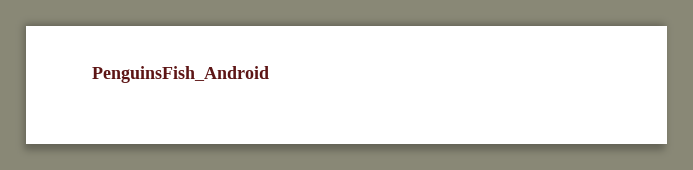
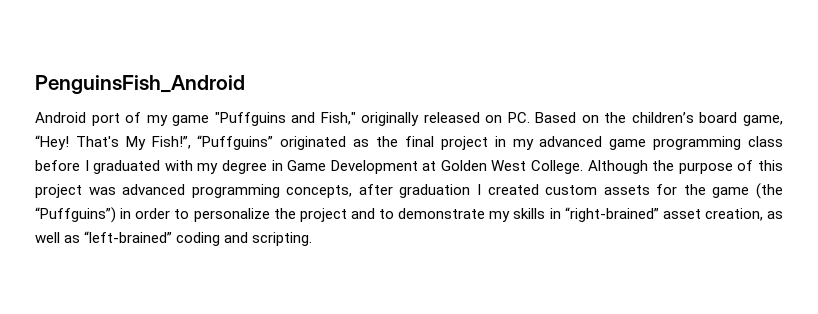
(269, 74) none -> [35,112,783,126] [35,135,784,150] [35,160,784,174] [35,183,783,199] [35,207,783,223] [35,231,313,246] // Android port of my game "Puffguins and Fish," originally released on PC. Based on the children’s board game, “Hey! That's My Fish!”, “Puffguins” originated as the final project in my advanced game programming class before I graduated with my degree in Game Development at Golden West College. Although the purpose of this project was advanced programming concepts, after graduation I created custom assets for the game (the “Puffguins”) in order to personalize the project and to demonstrate my skills in “right-brained” asset creation, as well as “left-brained” coding and scripting.

